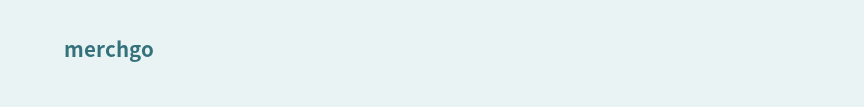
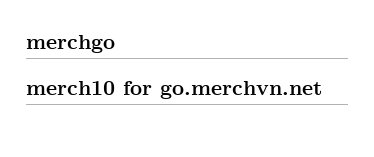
(154, 51) none -> [26,81,322,99] // merch10 for go.merchvn.net

